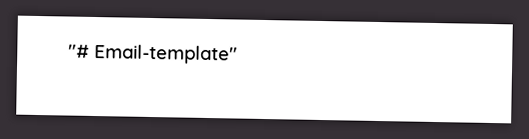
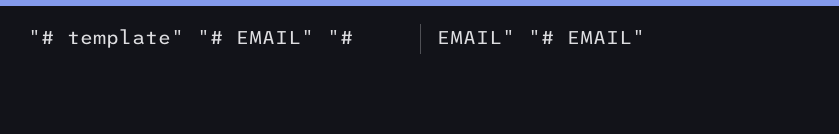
[68,43,238,65] "# Email-template" -> [28,29,645,48] "# template" "# EMAIL" "# EMAIL" "# EMAIL"

